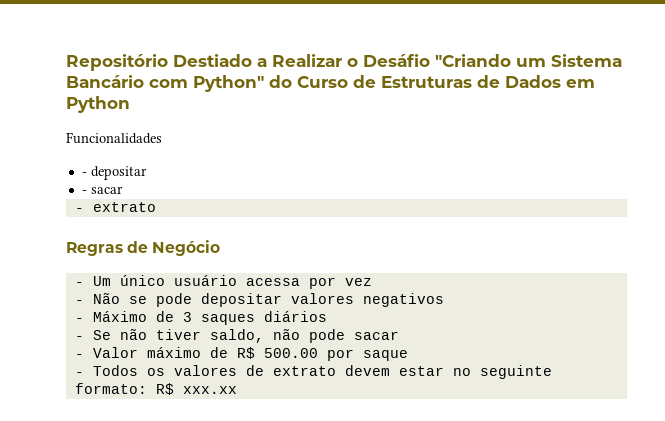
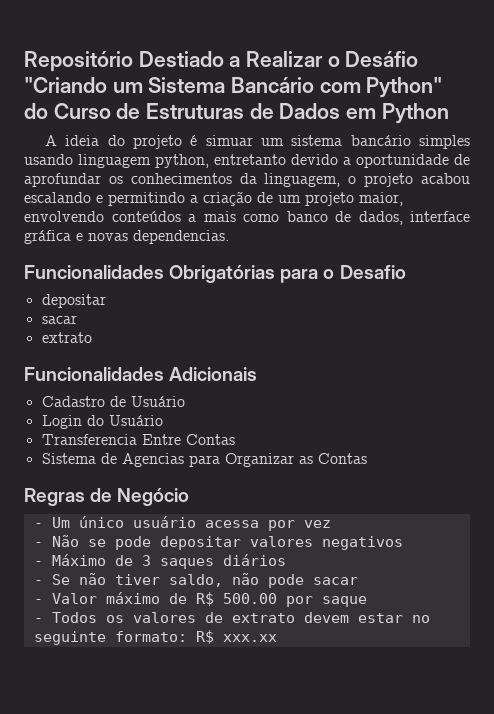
[66,132,162,144] [81,172,87,176] Funcionalidades // - -> [45,135,470,149] [24,154,470,168] [24,173,470,187] [24,191,403,206] [24,211,470,225] [24,230,229,244] [24,265,406,283] A ideia do projeto é simuar um sistema bancário simples usando linguagem python, entretanto devido a oportunidade de aprofundar os conhecimentos da linguagem, o projeto acabou escalando e permitindo a criação de um projeto maior, envolvendo conteúdos a mais como banco de dados, interface gráfica e novas dependencias. // Funcionalidades Obrigatórias para o Desafio //
[81,186,123,194] [74,202,156,212] - sacar // - extrato -> [41,315,77,324] [41,332,92,343] [24,367,258,381] [41,396,185,407] [41,415,163,429] [41,434,235,445] [41,453,367,467] sacar // extrato // Funcionalidades Adicionais // Cadastro de Usuário // Login do Usuário // Transferencia Entre Contas // Sistema de Agencias para Organizar as Contas

